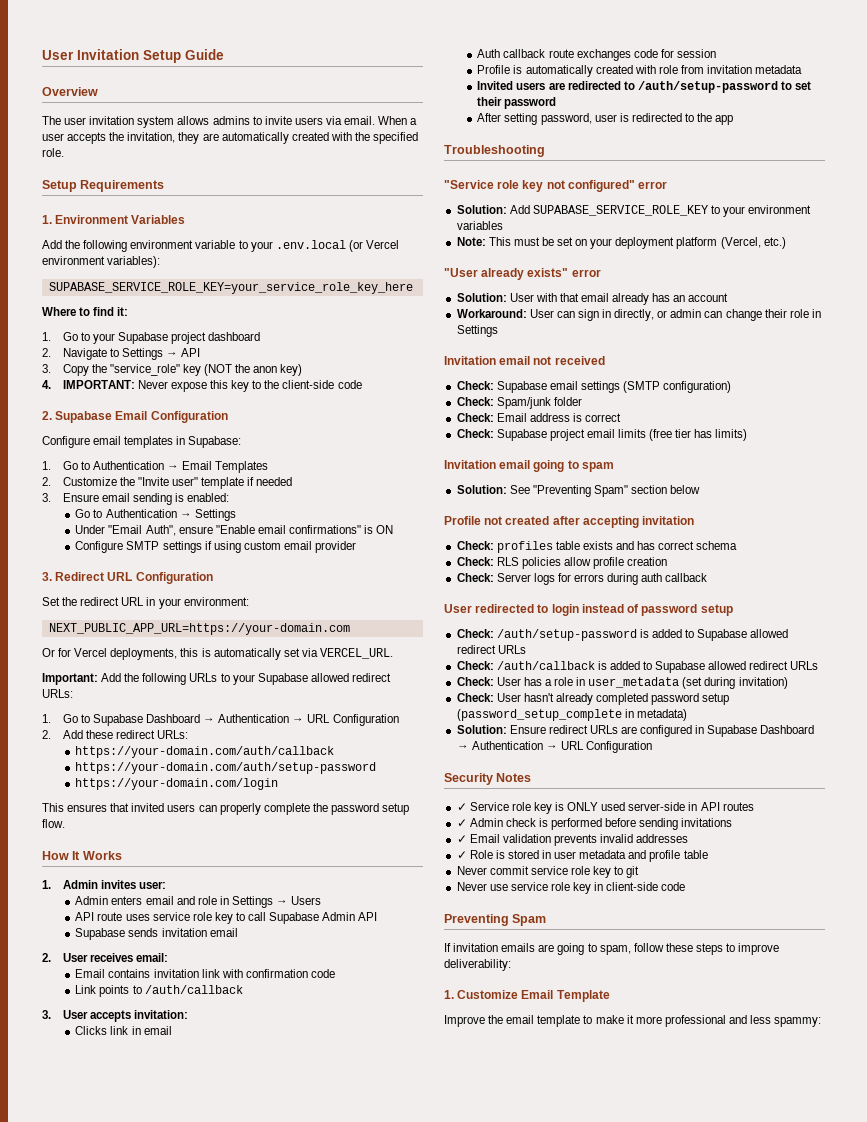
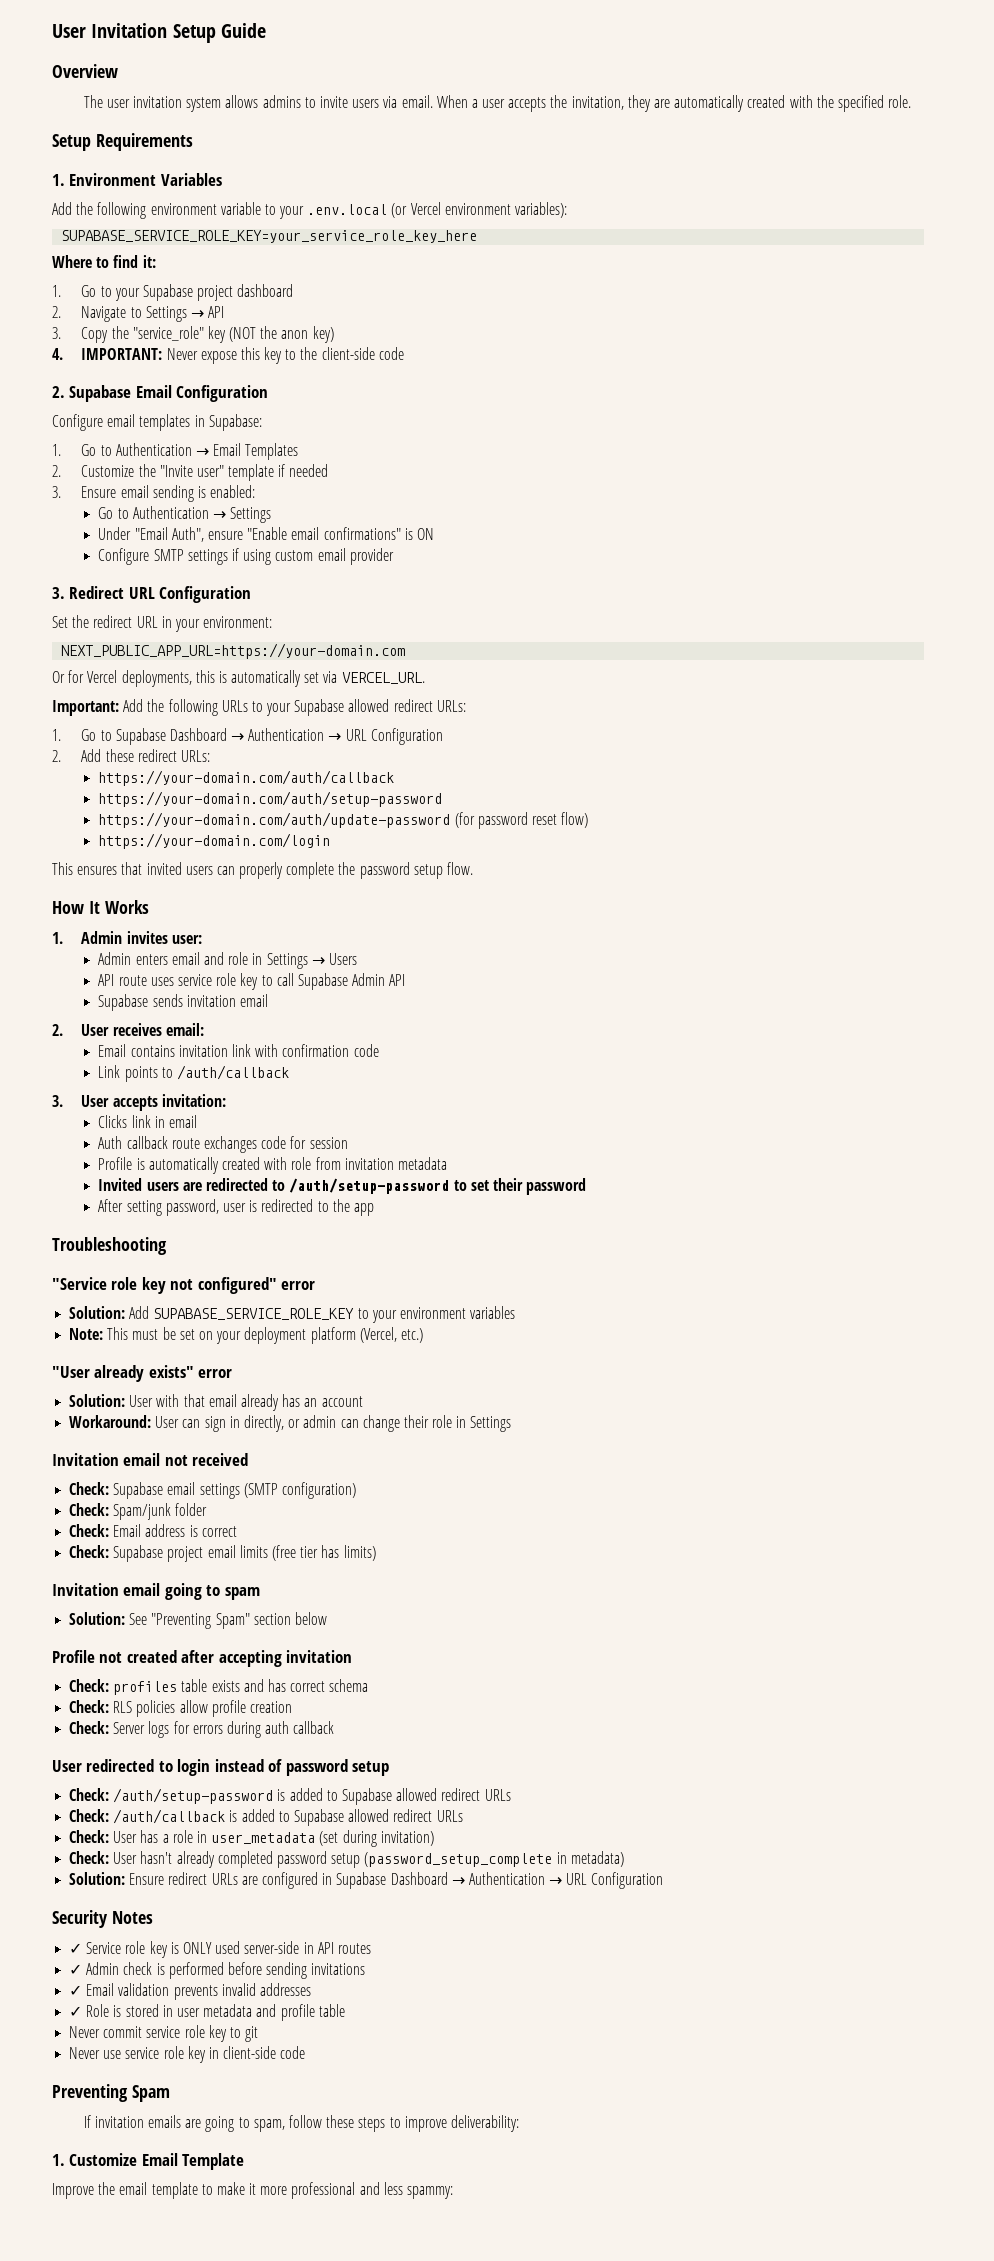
(377, 768) none -> [98,812,589,829] // https://your-domain.com/auth/update-password (for password reset flow)

